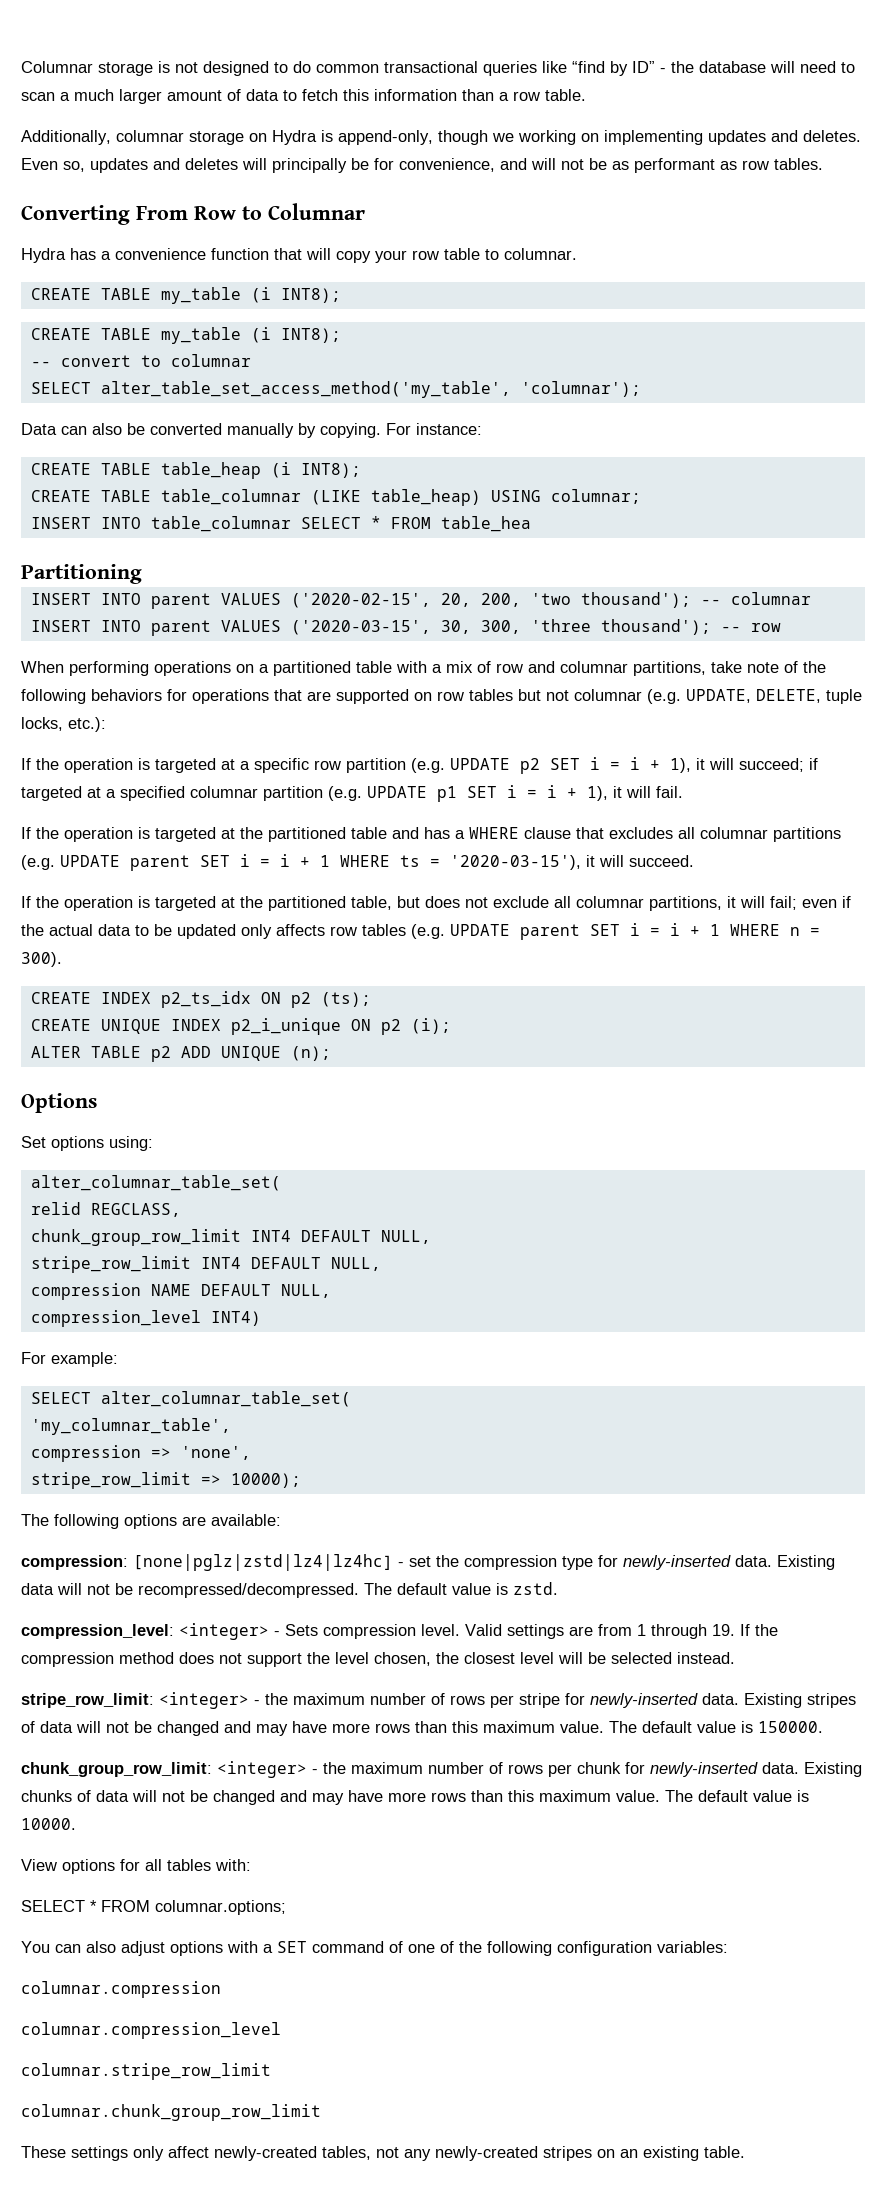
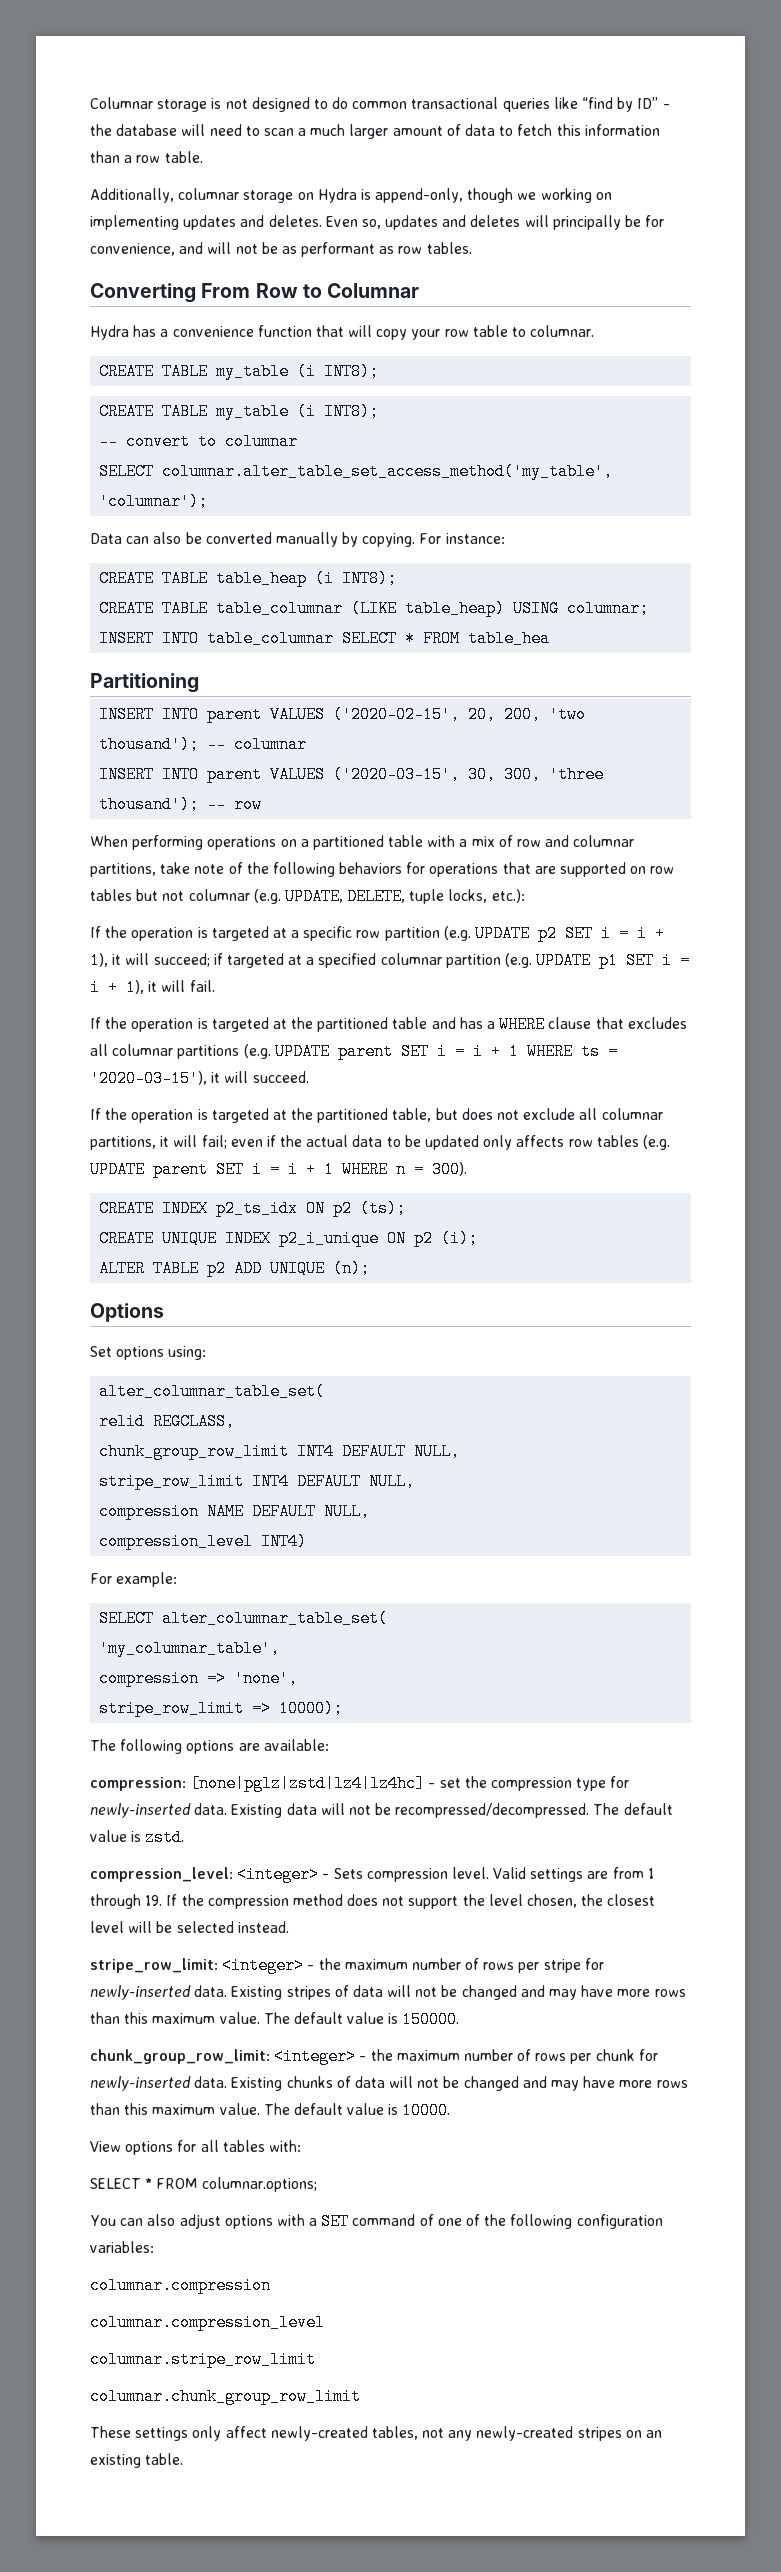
[100,381,511,398] alter_table_set_access_method('my_table', -> [162,463,614,480] columnar.alter_table_set_access_method('my_table',

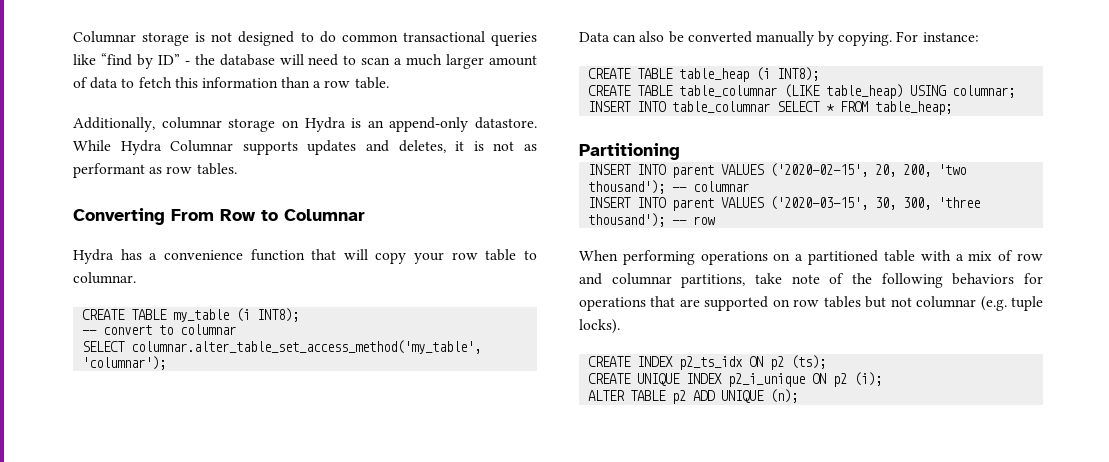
[375,188,612,203] [90,215,665,230] [90,242,278,256] append-only, though we working on implementing updates and deletes. Even so, updates and deletes will principally be for convenience, and will not be -> [367,117,537,132] [73,140,515,155] an append-only datastore. While Hydra Columnar supports updates and deletes, it is not
[99,403,380,420] // CREATE TABLE my_table (i INT8); -> (300, 315) none
[468,630,551,647] table_hea -> [875,101,953,115] table_heap;
[284,888,525,905] [90,925,666,942] [90,952,691,969] [90,979,215,996] [90,1016,687,1033] [90,1043,618,1060] [90,1070,309,1087] [90,1108,663,1123] [90,1135,670,1150] [90,1161,467,1178] UPDATE, DELETE, tuple locks, etc.): // If the operation is targeted at a specific row partition (e.g. UPDATE p2 SET i = i + 1), it will succeed; if targeted at a specified columnar partition (e.g. UPDATE p1 SET i = i + 1), it will fail. // If the operation is targeted at the partitioned table and has a WHERE clause that excludes all columnar partitions (e.g. UPDATE parent SET i = i + 1 WHERE ts = '2020-03-15'), it will succeed. // If the operation is targeted at the partitioned table, but does not exclude all columnar partitions, it will fail; even if the actual data to be updated only affects row tables (e.g. UPDATE parent SET i = i + 1 WHERE n = 300). -> [1010,296,1043,311] [579,319,620,334] tuple locks).
[90,1303,164,1322] [90,1346,207,1360] [99,1383,326,1400] [99,1413,236,1430] [99,1443,461,1460] [99,1473,416,1490] [99,1503,371,1520] [99,1533,308,1550] [90,1572,178,1587] [99,1610,389,1627] [99,1640,281,1657] [99,1670,299,1687] [99,1700,344,1717] [90,1739,329,1754] [90,1775,630,1792] [90,1803,673,1818] [90,1829,185,1846] [90,1866,654,1883] [90,1894,656,1909] [90,1921,289,1933] [90,1957,604,1974] [90,1985,686,2000] [90,2011,460,2028] [90,2048,658,2065] [90,2076,688,2091] [90,2102,451,2119] [90,2140,301,2155] [90,2177,317,2192] [90,2213,663,2230] [90,2241,154,2253] [90,2277,271,2294] [90,2314,325,2331] [90,2351,316,2368] [90,2388,361,2405] [90,2426,663,2441] [90,2453,184,2468] // Options // Set options using: // alter_columnar_table_set( // relid REGCLASS, // chunk_group_row_limit INT4 DEFAULT NULL, // stripe_row_limit INT4 DEFAULT NULL, // compression NAME DEFAULT NULL, // compression_level INT4) // For example: // SELECT alter_columnar_table_set( // 'my_columnar_table', // compression => 'none', // stripe_row_limit => 10000); // The following options are available: // compression: [none|pglz|zstd|lz4|lz4hc] - set the compression type for newly-inserted data. Existing data will not be recompressed/decompressed. The default value is zstd. // compression_level: <integer> - Sets compression level. Valid settings are from 1 through 19. If the compression method does not support the level chosen, the closest level will be selected instead. // stripe_row_limit: <integer> - the maximum number of rows per stripe for newly-inserted data. Existing stripes of data will not be changed and may have more rows than this maximum value. The default value is 150000. // chunk_group_row_limit: <integer> - the maximum number of rows per chunk for newly-inserted data. Existing chunks of data will not be changed and may have more rows than this maximum value. The default value is 10000. // View options for all tables with: // SELECT * FROM columnar.options; // You can also adjust options with a SET command of one of the following configuration variables: // columnar.compression // columnar.compression_level // columnar.stripe_row_limit // columnar.chunk_group_row_limit // These settings only affect newly-created tables, not any newly-created stripes on an existing table. -> (799, 396) none

